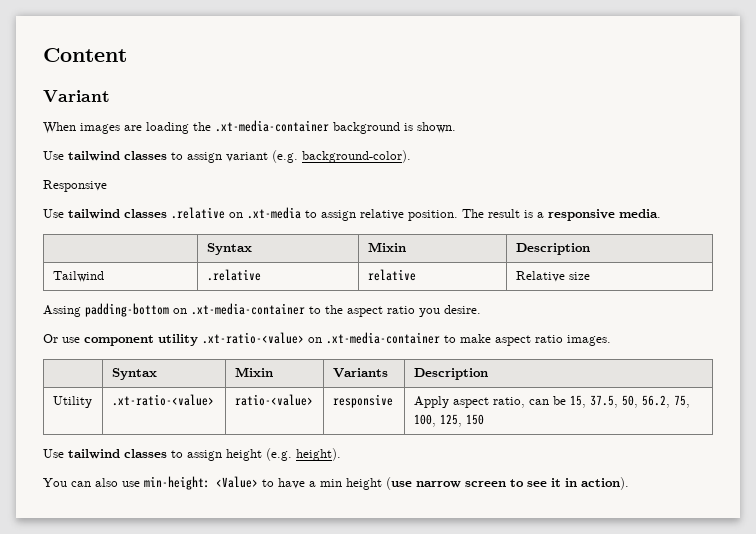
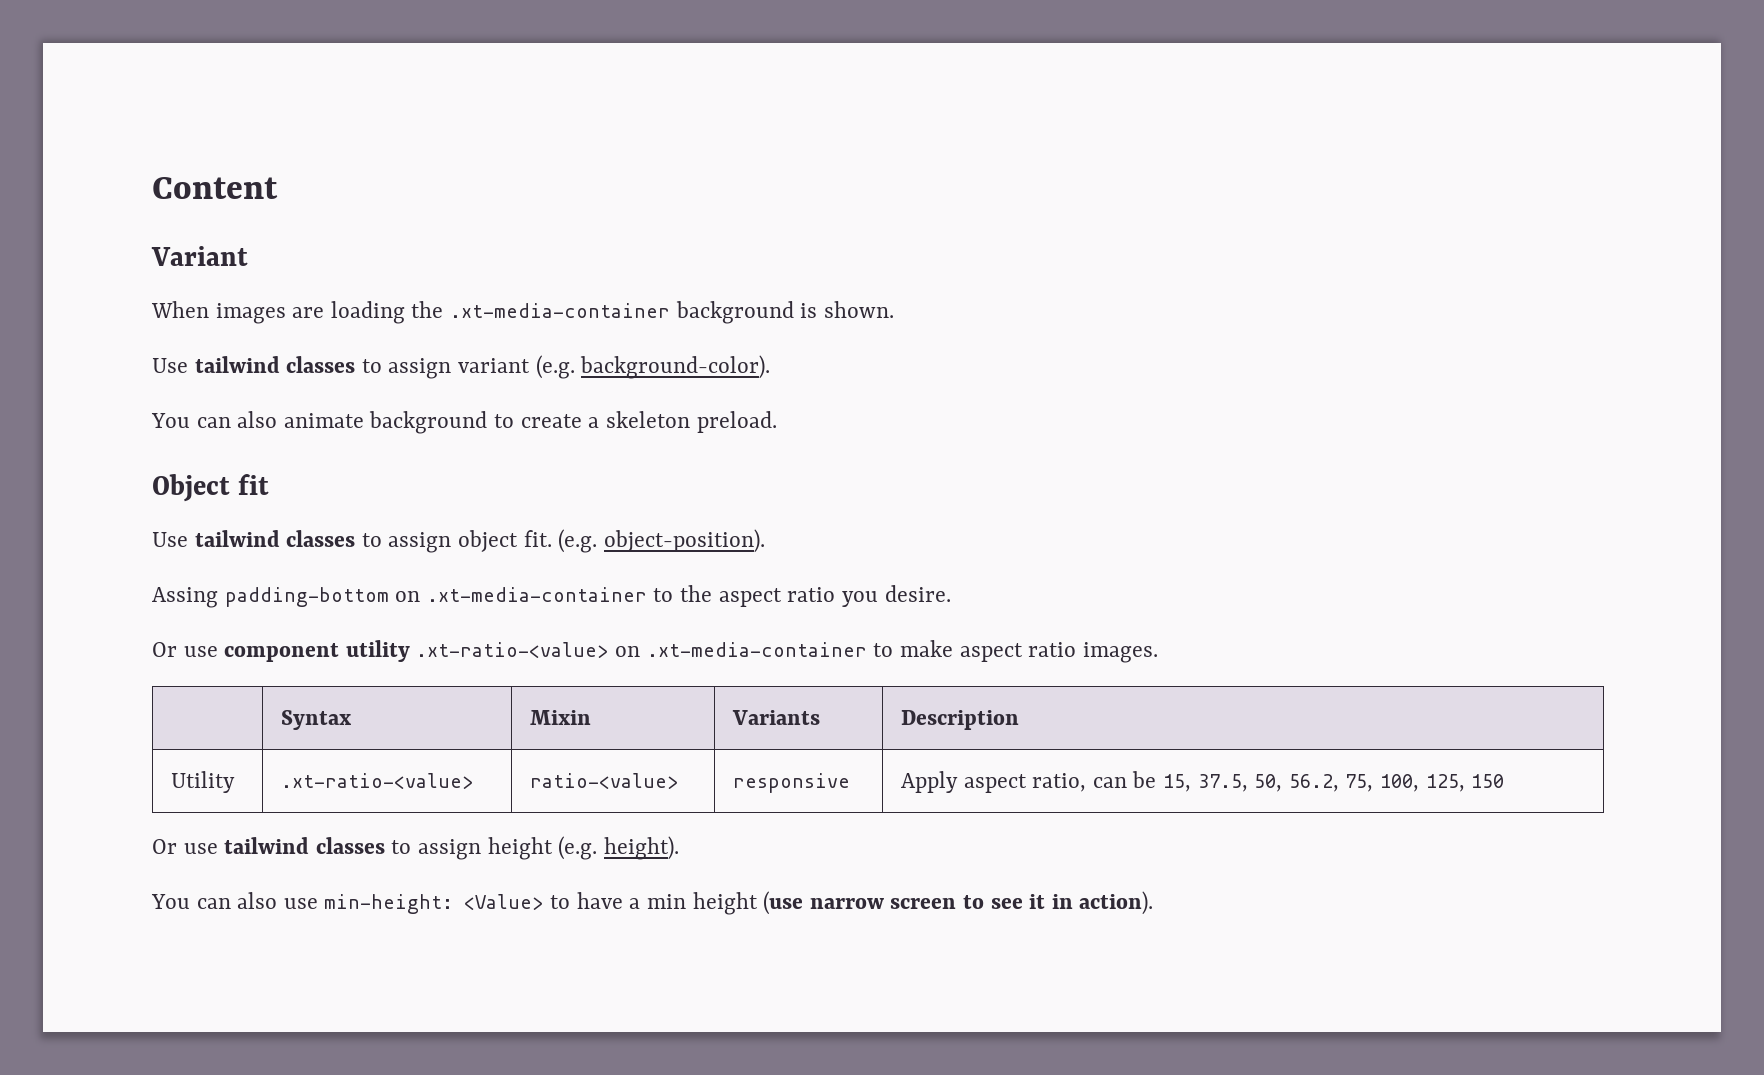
[43,180,107,192] [43,207,661,221] [206,243,252,255] [367,242,406,252] [515,243,590,255] [52,271,104,282] [206,269,261,281] [367,269,416,281] [515,271,590,282] Responsive // Use tailwind classes .relative on .xt-media to assign relative position. The result is a responsive media. // | Syntax | Mixin | Description // Tailwind | .relative | relative | Relative size -> [151,411,777,434] [152,474,270,502] [152,529,765,553] You can also animate background to create a skeleton preload. // Object fit // Use tailwind classes to assign object fit. (e.g. object-position).
[43,449,64,458] Use -> [152,839,218,854] Or use

